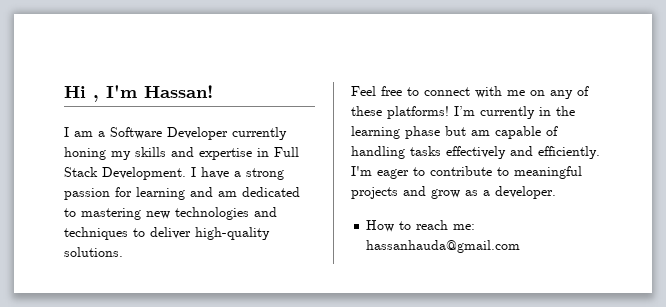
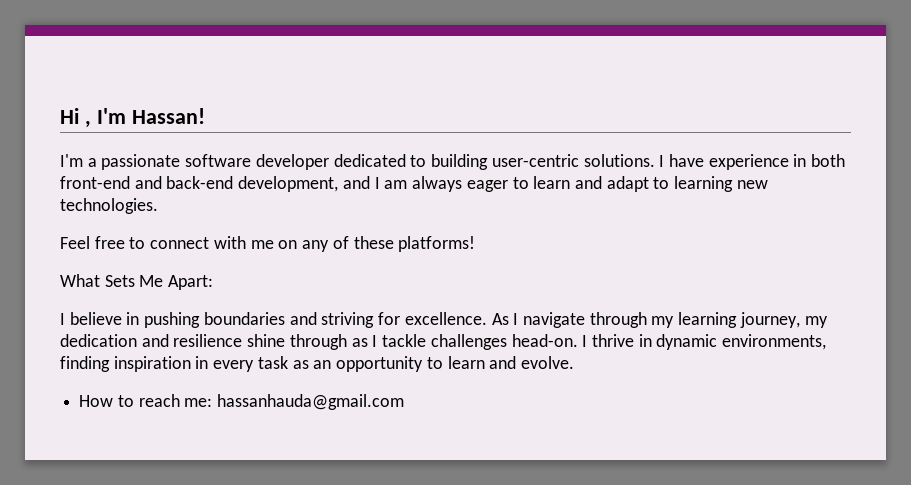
[64,127,287,140] [64,147,299,160] [64,167,284,180] [64,187,300,200] [64,207,277,220] [64,227,270,240] [64,247,123,257] I am a Software Developer currently honing my skills and expertise in Full Stack Development. I have a strong passion for learning and am dedicated to mastering new technologies and techniques to deliver high-quality solutions. -> [60,154,846,170] [60,176,768,192] [60,198,158,214] I'm a passionate software developer dedicated to building user-centric solutions. I have experience in both front-end and back-end development, and I am always eager to learn and adapt to learning new technologies.
[454,106,575,119] [351,126,558,139] [351,146,600,159] [351,166,582,179] [351,186,556,199] I’m currently in the learning phase but am capable of handling tasks effectively and efficiently. I'm eager to contribute to meaningful projects and grow as a developer. -> [60,274,214,290] [60,312,828,328] [60,334,827,350] [60,356,574,372] // What Sets Me Apart: // I believe in pushing boundaries and striving for excellence. As I navigate through my learning journey, my dedication and resilience shine through as I tackle challenges head-on. I thrive in dynamic environments, finding inspiration in every task as an opportunity to learn and evolve.

